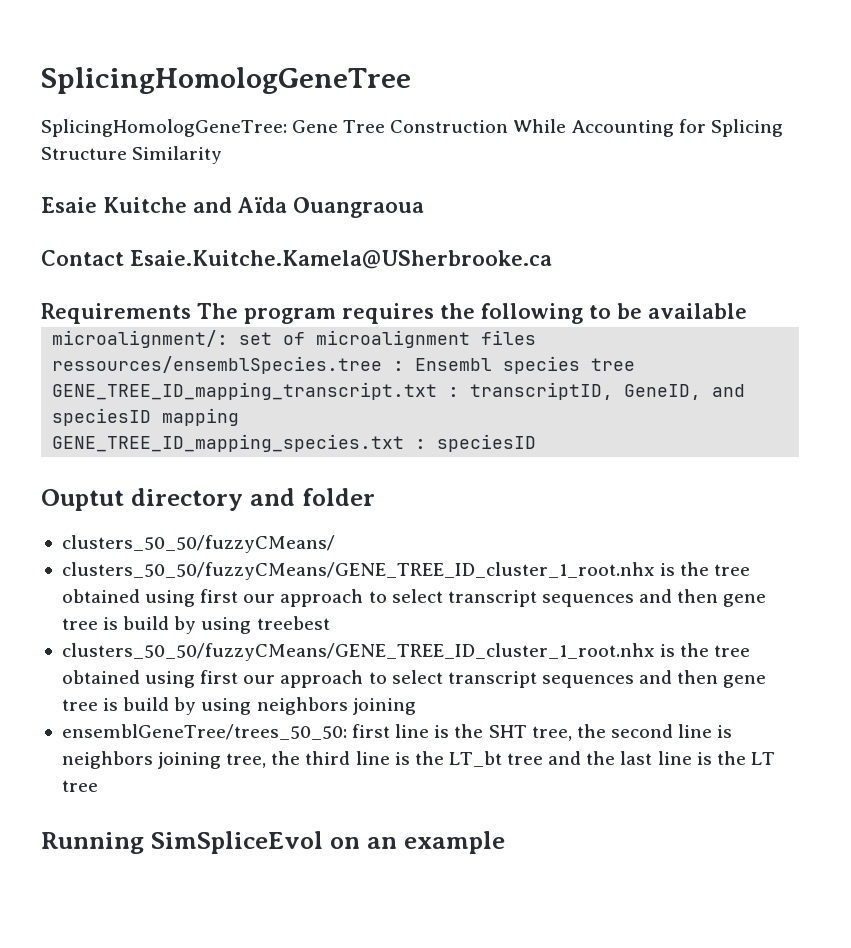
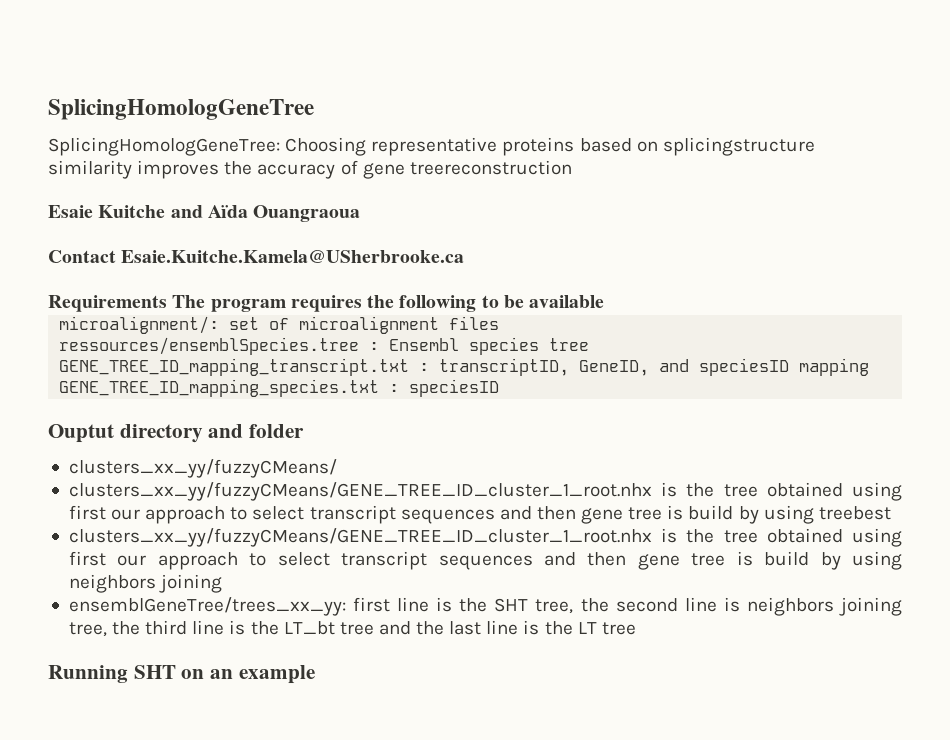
[292,119,783,137] [41,146,223,164] Gene Tree Construction While Accounting for Splicing Structure Similarity -> [285,137,815,156] [48,160,572,179] Choosing representative proteins based on splicingstructure similarity improves the accuracy of gene treereconstruction
[61,535,335,553] [61,562,655,580] clusters_50_50/fuzzyCMeans/ // clusters_50_50/fuzzyCMeans/GENE_TREE_ID_cluster_1_root.nhx -> [68,459,337,478] [68,482,652,501] clusters_xx_yy/fuzzyCMeans/ // clusters_xx_yy/fuzzyCMeans/GENE_TREE_ID_cluster_1_root.nhx
[61,643,655,661] clusters_50_50/fuzzyCMeans/GENE_TREE_ID_cluster_1_root.nhx -> [68,528,652,547] clusters_xx_yy/fuzzyCMeans/GENE_TREE_ID_cluster_1_root.nhx
[61,724,347,740] ensemblGeneTree/trees_50_50: -> [68,597,346,616] ensemblGeneTree/trees_xx_yy:
[150,831,323,854] SimSpliceEvol -> [133,665,176,679] SHT

